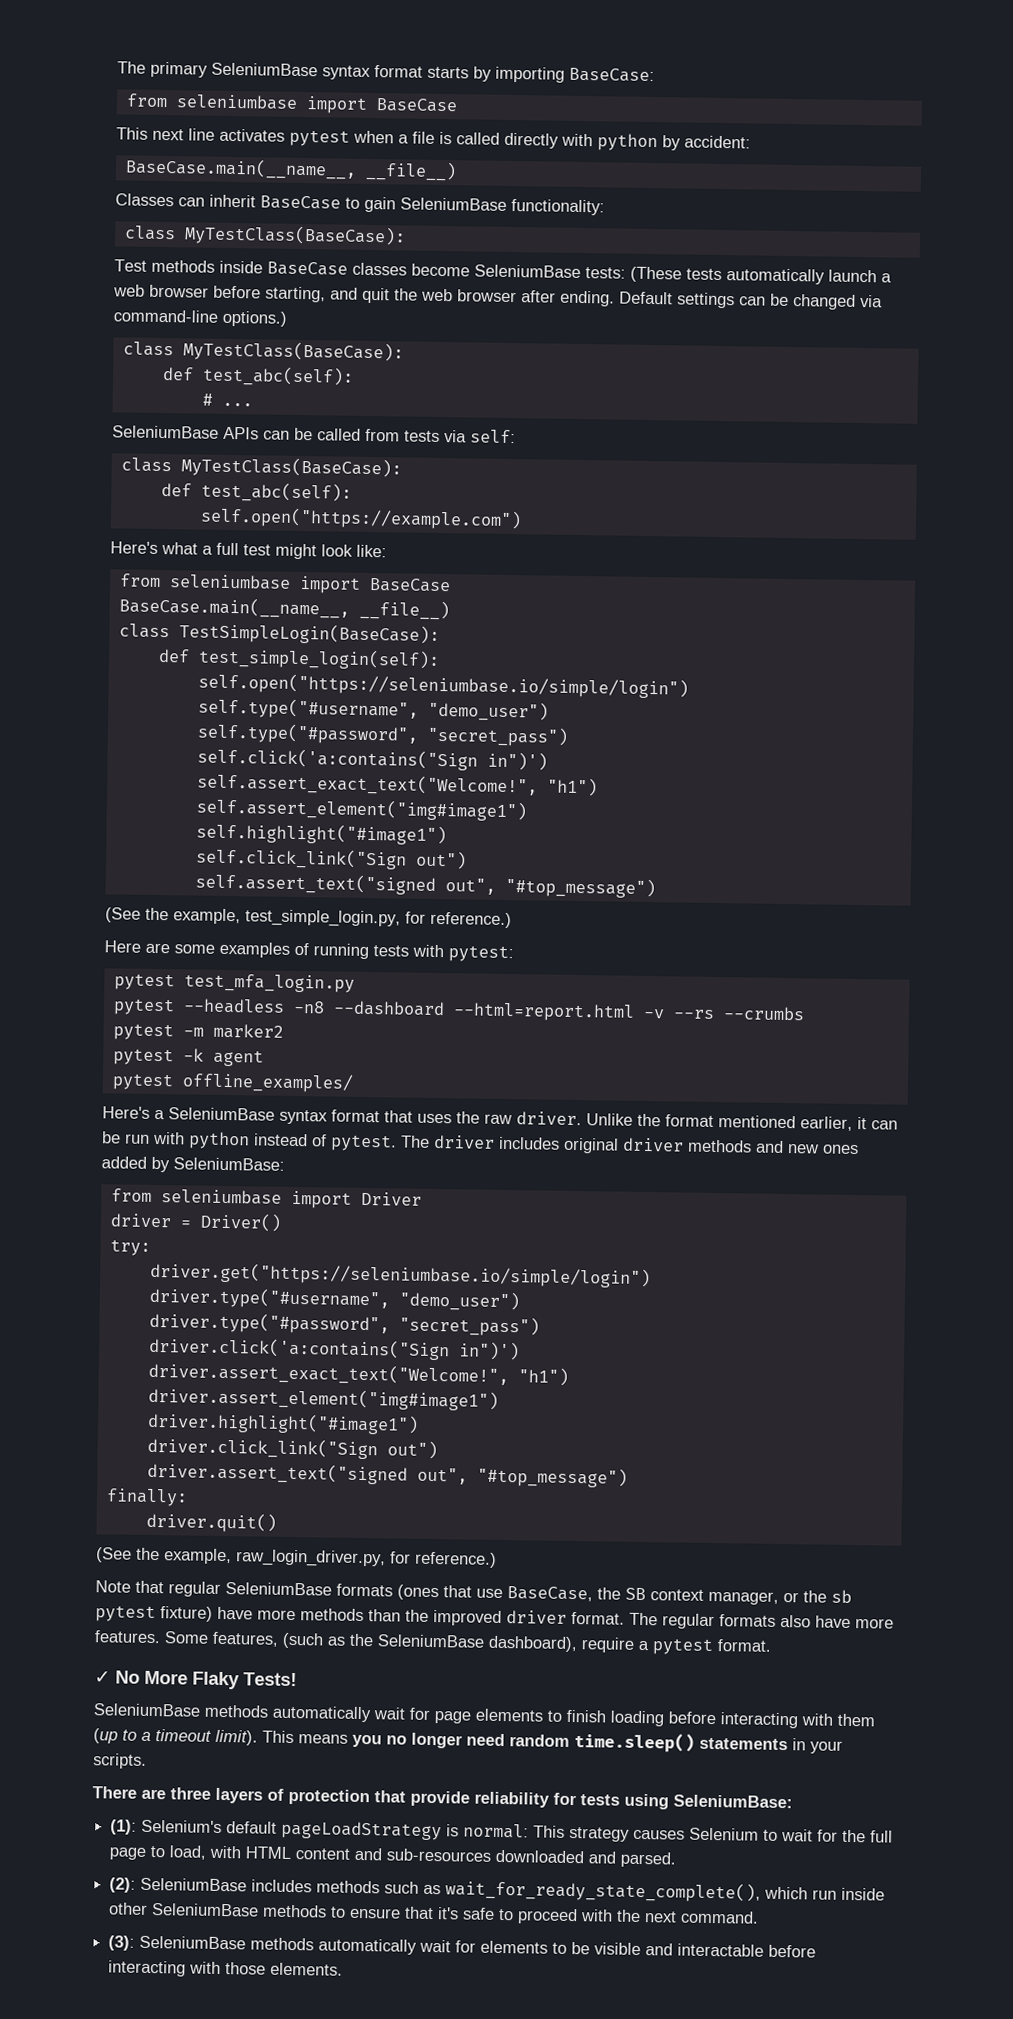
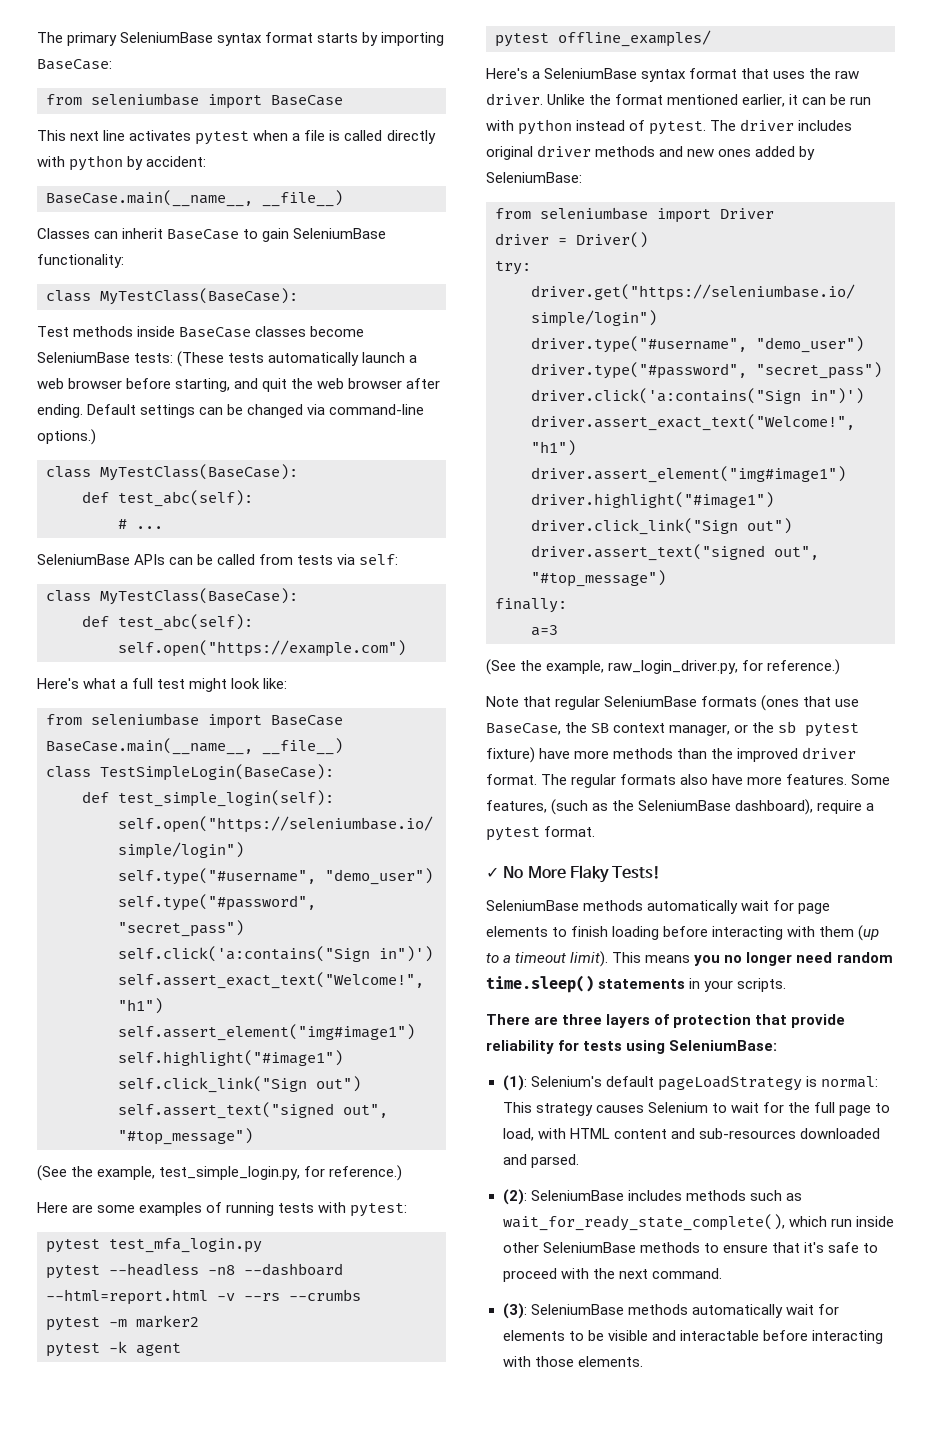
[145,1511,277,1533] driver.quit() -> [531,625,558,636] a=3

